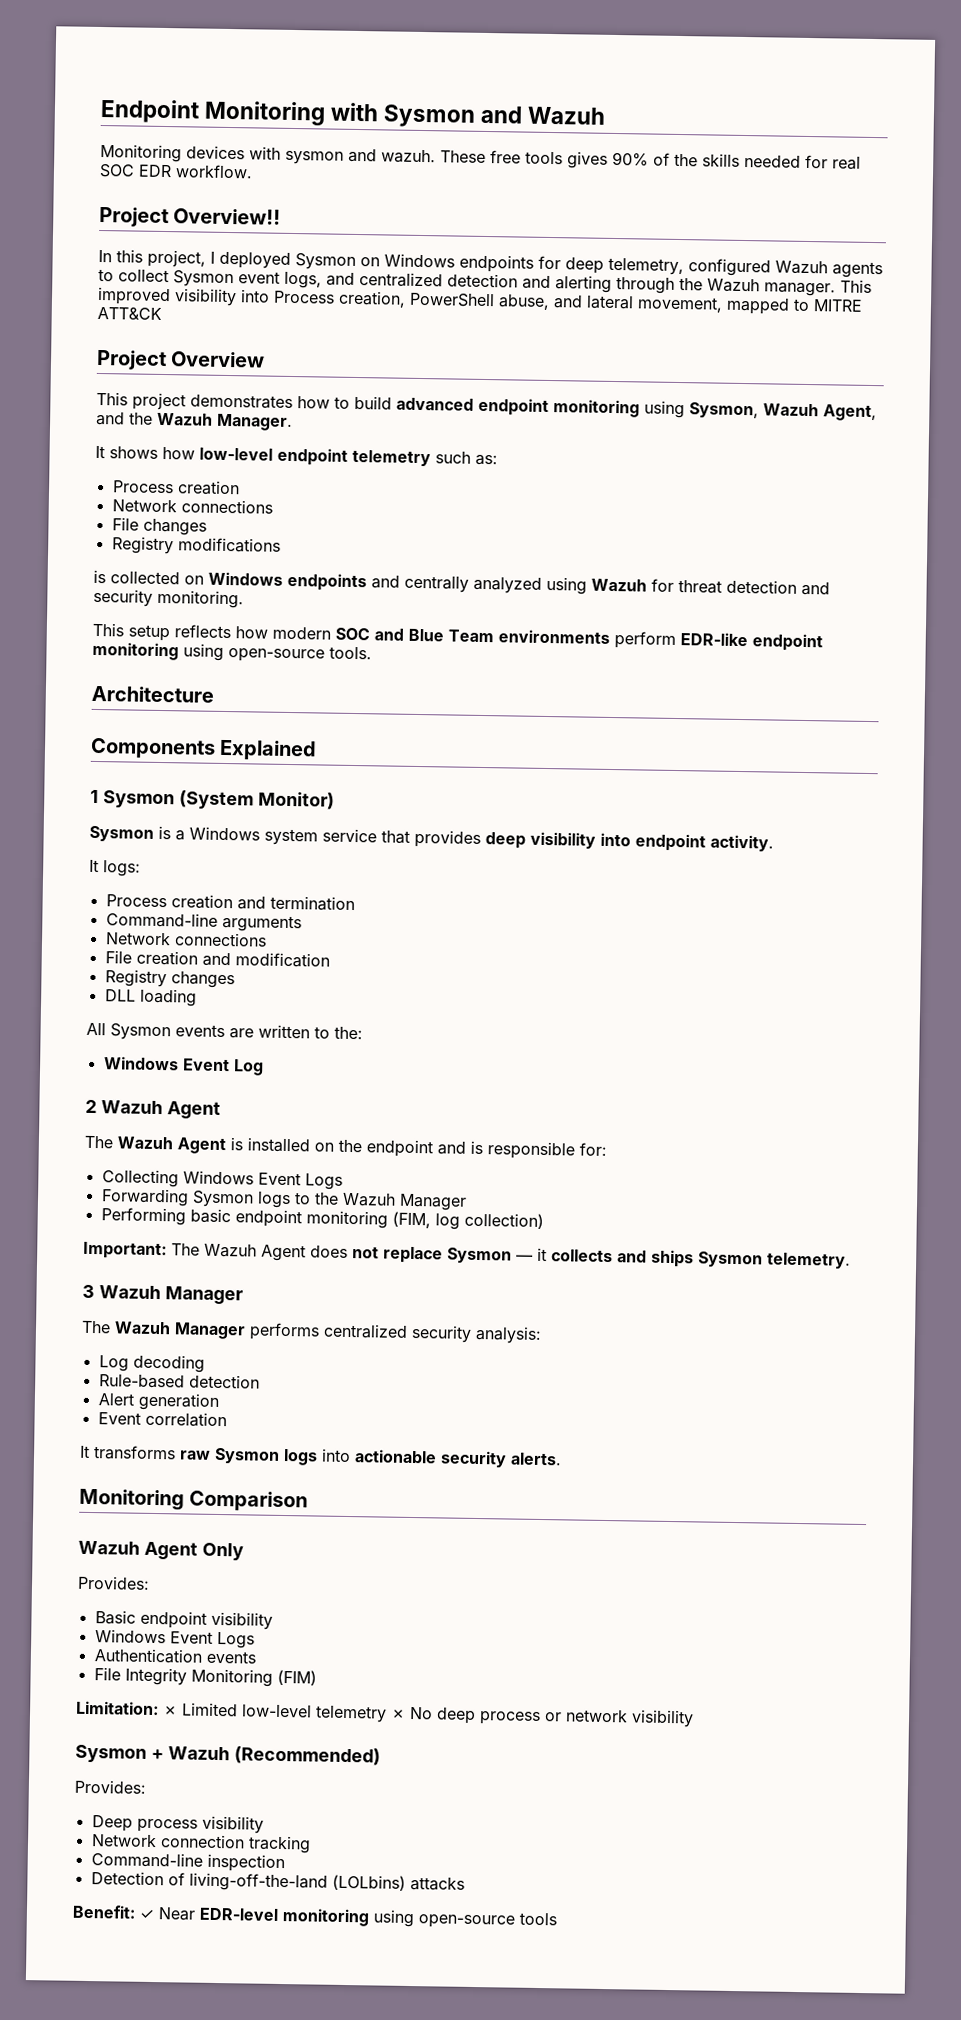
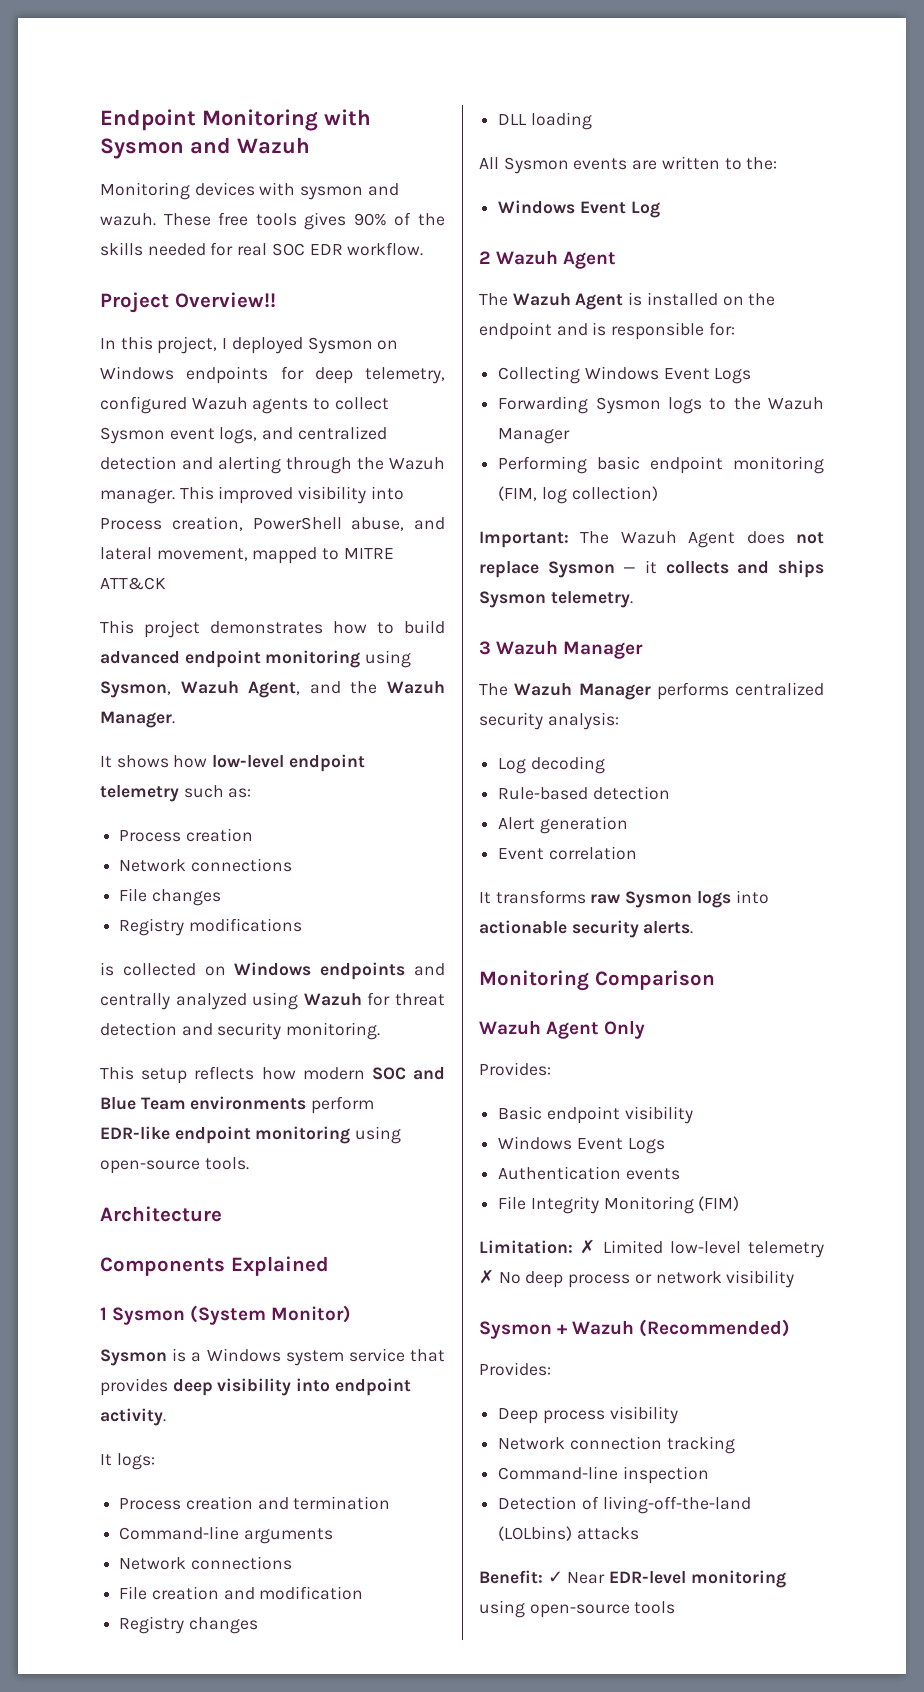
[96,349,266,371] // Project Overview -> (166, 583) none

